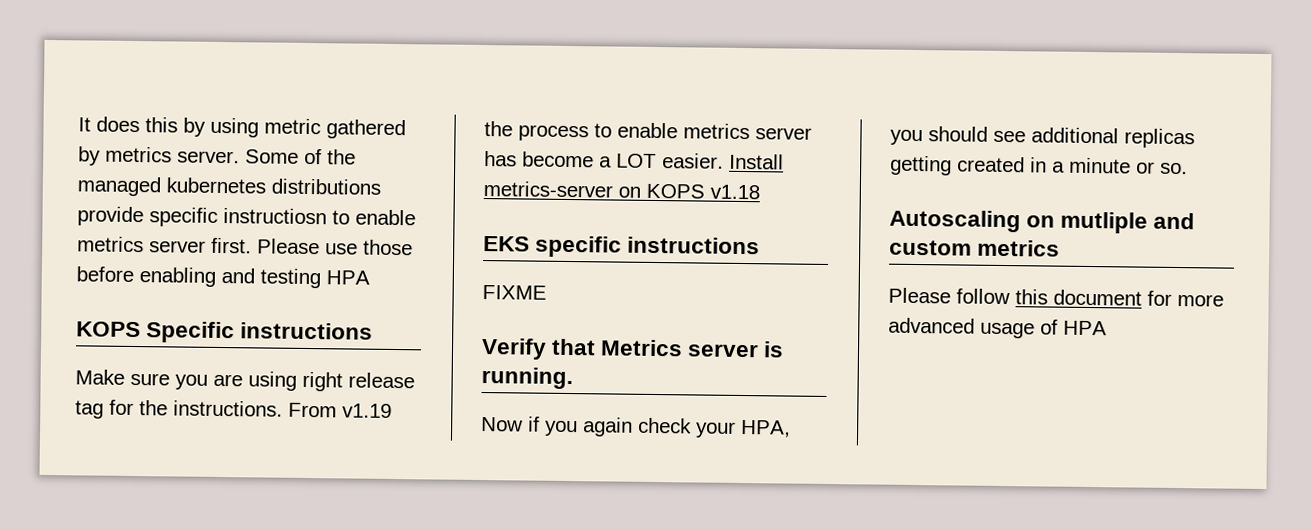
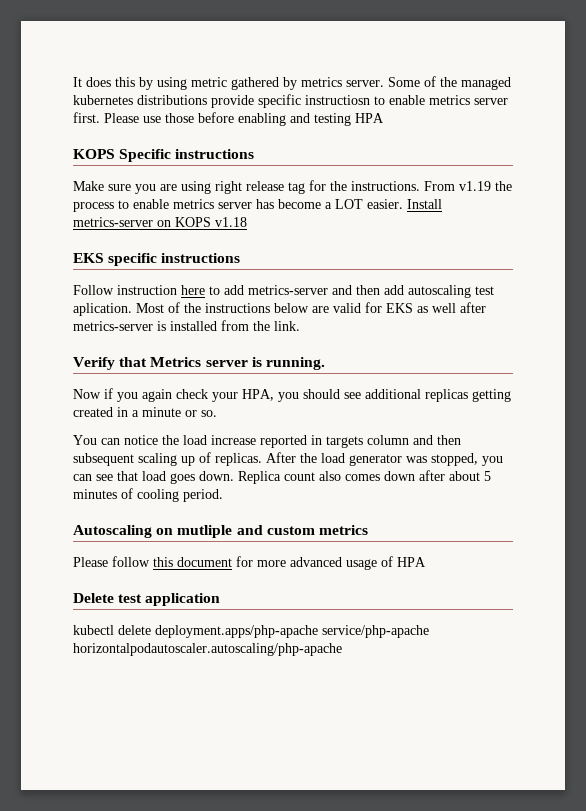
[482,285,547,300] FIXME -> [73,285,494,298] [73,302,486,316] [73,320,300,331] Follow instruction here to add metrics-server and then add autoscaling test aplication. Most of the instructions below are valid for EKS as well after metrics-server is installed from the link.
(1188, 168) none -> [73,435,461,448] [73,452,503,466] [73,470,491,484] [73,488,223,502] // You can notice the load increase reported in targets column and then subsequent scaling up of replicas. After the load generator was stopped, you can see that load goes down. Replica count also comes down after about 5 minutes of cooling period.
(1107, 328) none -> [73,593,221,606] [73,625,429,638] [73,643,342,656] // Delete test application // kubectl delete deployment.apps/php-apache service/php-apache horizontalpodautoscaler.autoscaling/php-apache

